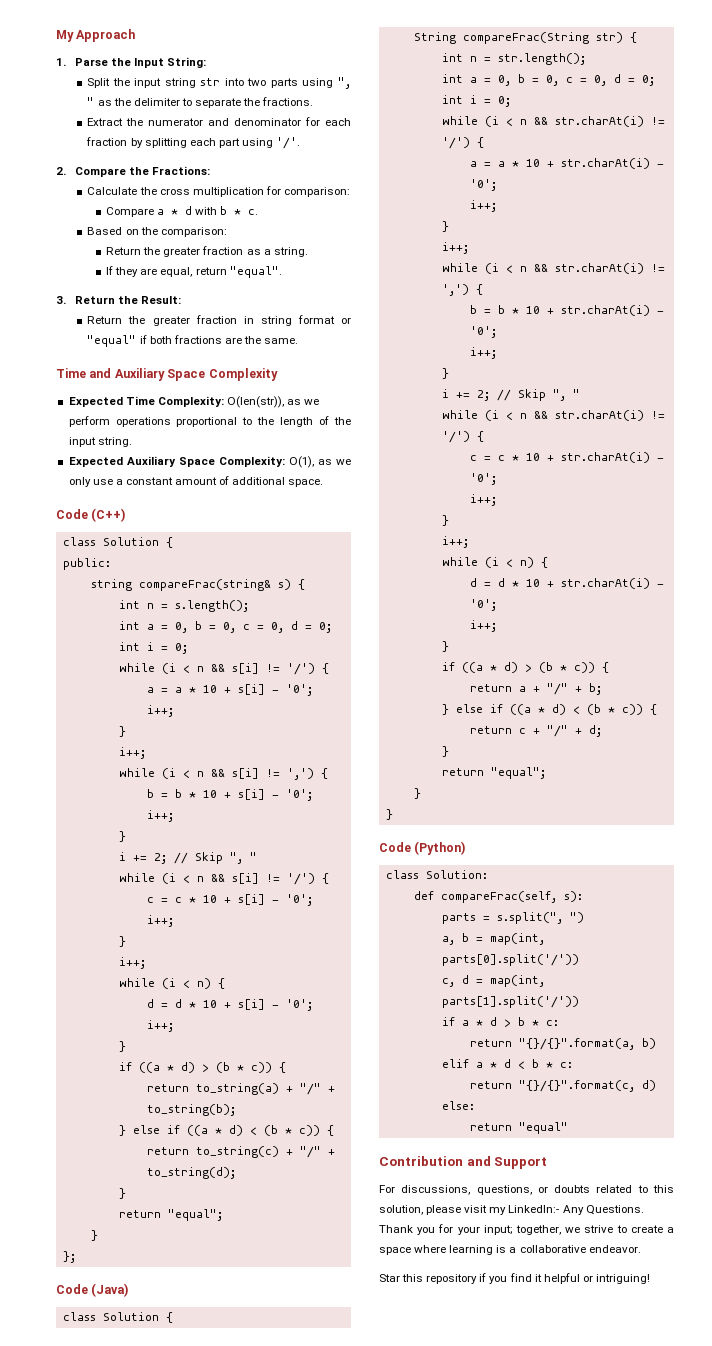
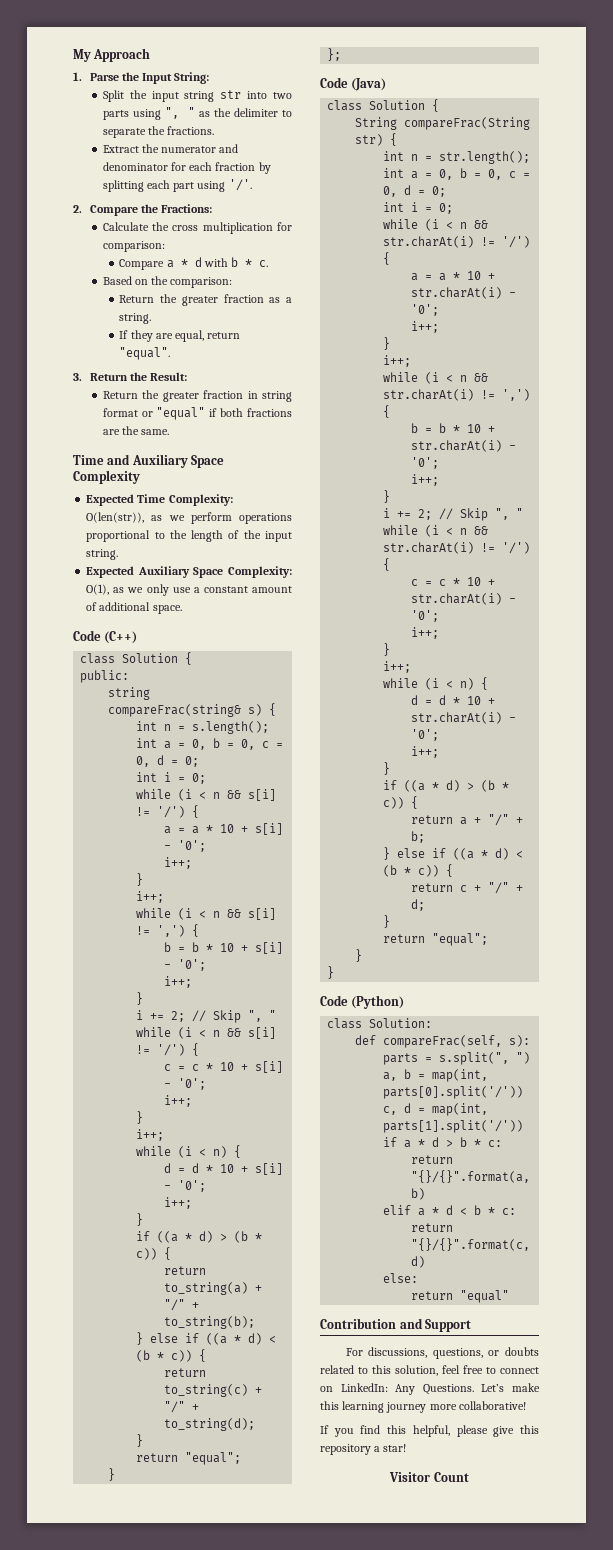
[426,1205,644,1215] [379,1224,674,1235] [379,1245,641,1255] [379,1273,650,1284] please visit my LinkedIn:- Any Questions. Thank you for your input; together, we strive to create a space where learning is a collaborative endeavor. // Star this repository if you find it helpful or intriguing! -> [442,1365,539,1374] [320,1383,540,1395] [320,1401,526,1413] [320,1425,539,1437] [320,1444,407,1455] [389,1472,469,1482] feel free to connect on LinkedIn: Any Questions. Let’s make this learning journey more collaborative! // If you find this helpful, please give this repository a star! // Visitor Count

